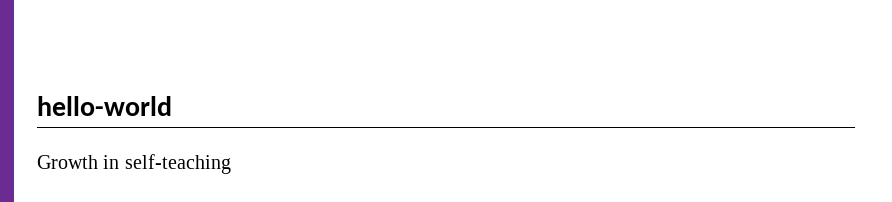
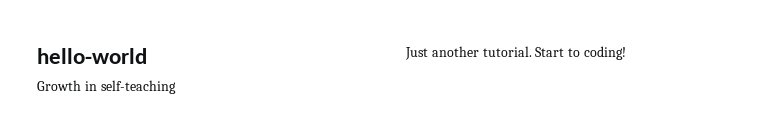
(231, 164) none -> [405,46,626,60] // Just another tutorial. Start to coding!

